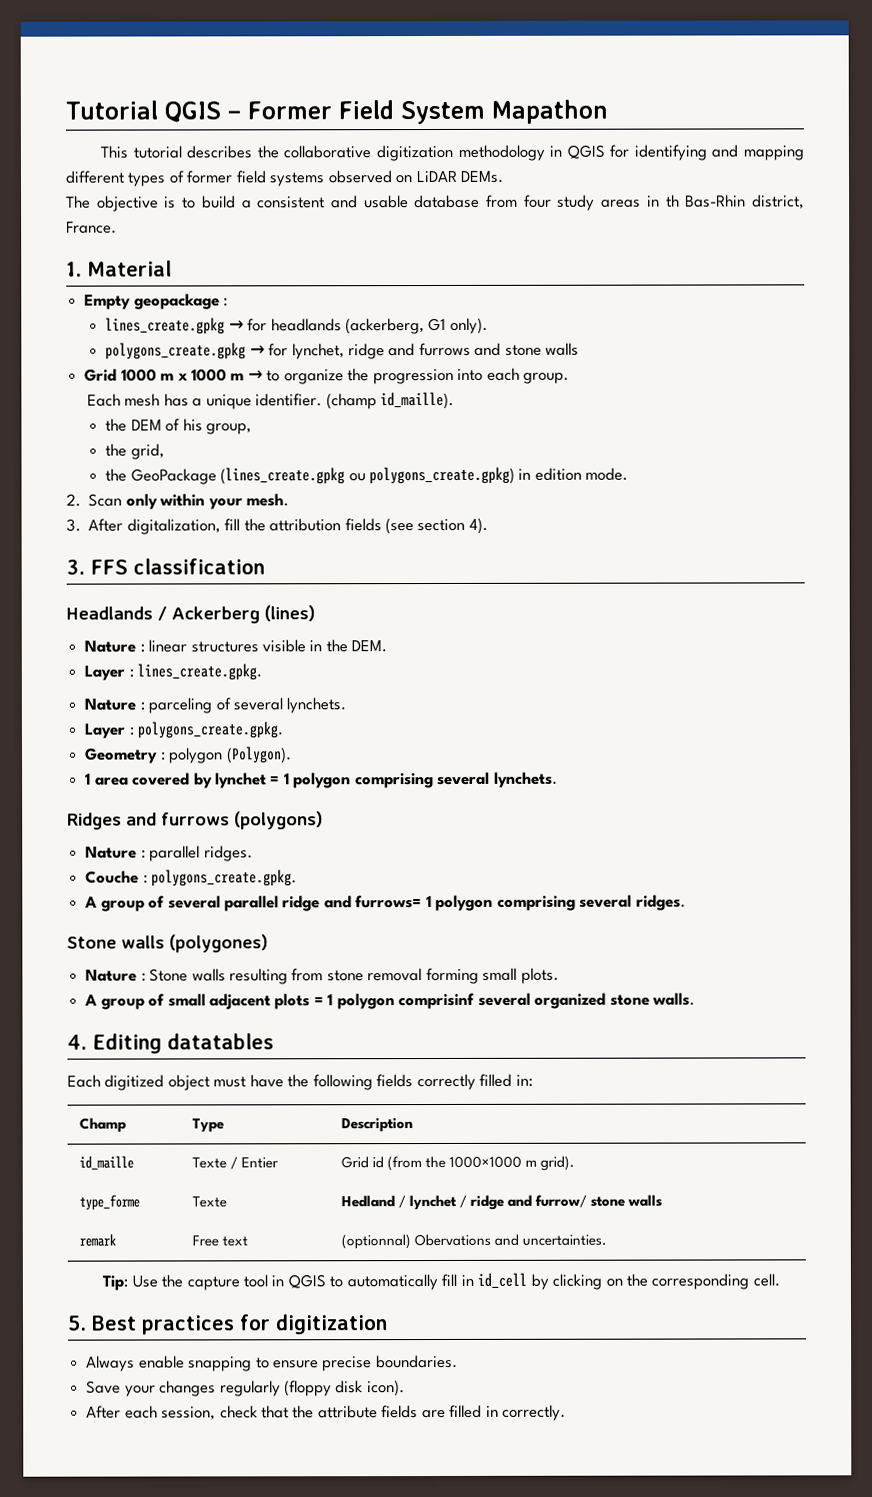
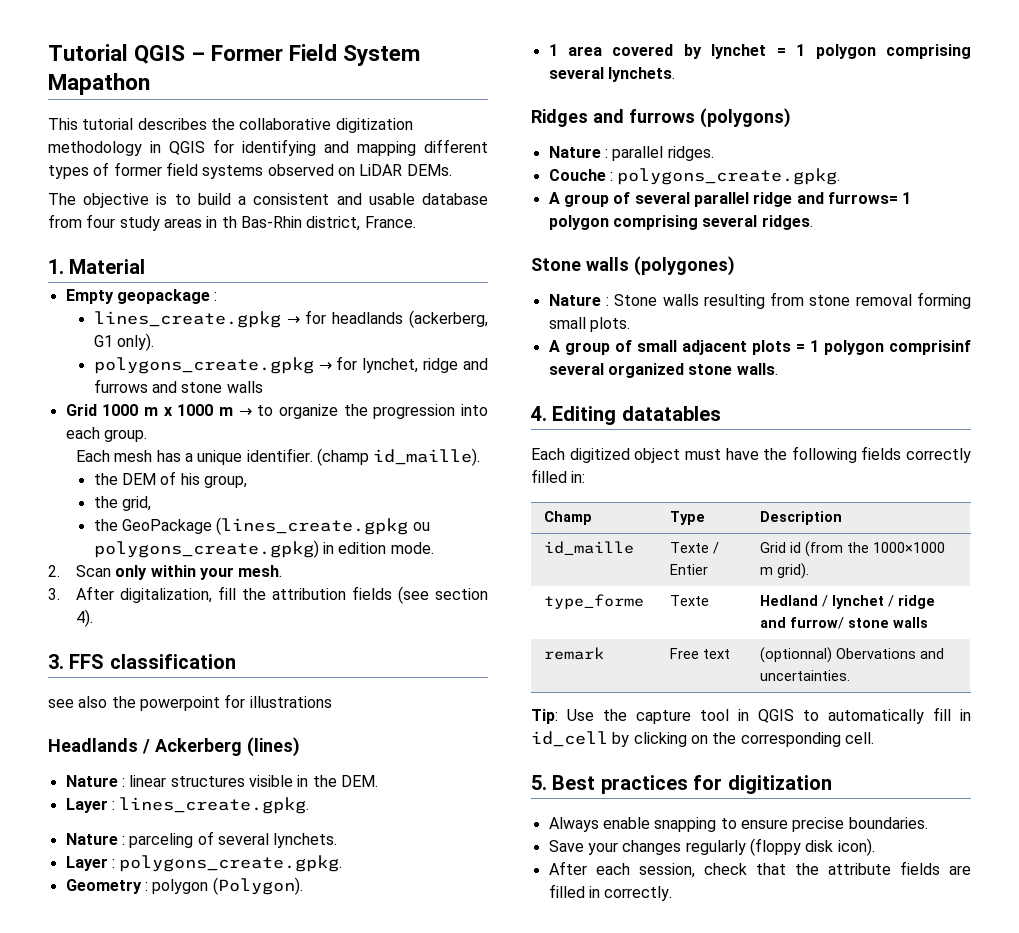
(265, 566) none -> [48,694,332,711] // see also the powerpoint for illustrations

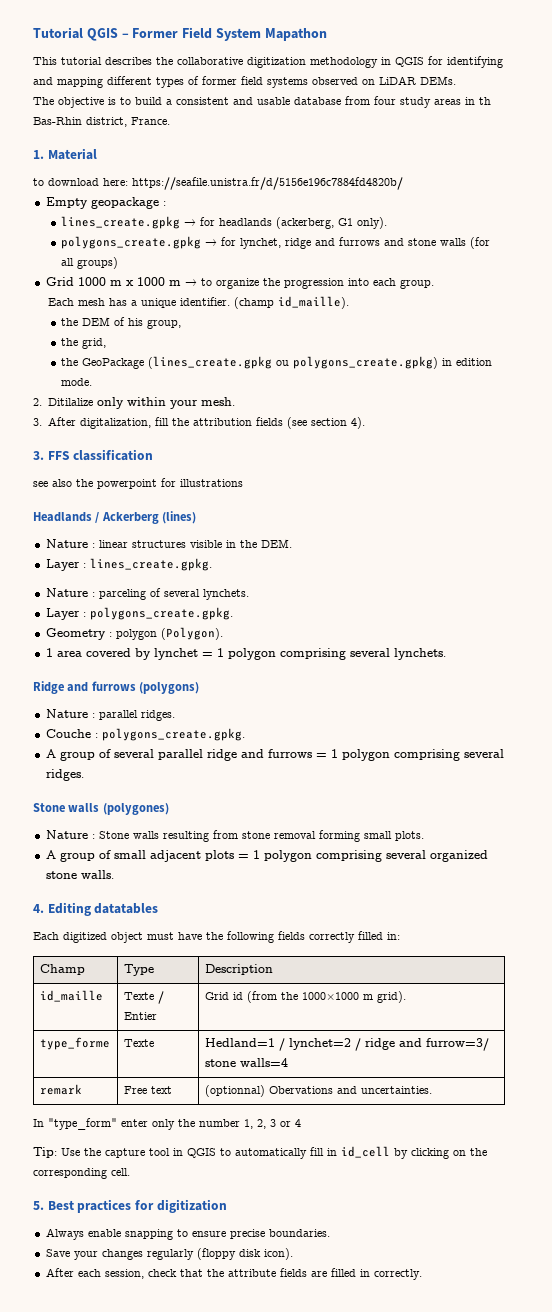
(146, 266) none -> [33,177,403,190] // to download here: https://seafile.unistra.fr/d/5156e196c7884fd4820b/
(263, 387) none -> [470,237,491,249] [61,257,119,269] (for all groups)
[76,565,112,577] Scan -> [48,398,94,406] Ditilalize
[531,109,588,127] Ridges -> [33,681,64,694] Ridge
[827,192,898,204] furrows= -> [267,749,327,758] furrows =
[888,340,971,355] comprisinf -> [315,850,382,862] comprising
[759,595,935,609] [759,617,928,629] Hedland / lynchet / ridge and furrow/ stone walls -> [204,1038,489,1051] [204,1058,288,1067] Hedland=1 / lynchet=2 / ridge and furrow=3/ stone walls=4
(850, 675) none -> [33,1118,301,1130] // In "type_form" enter only the number 1, 2, 3 or 4

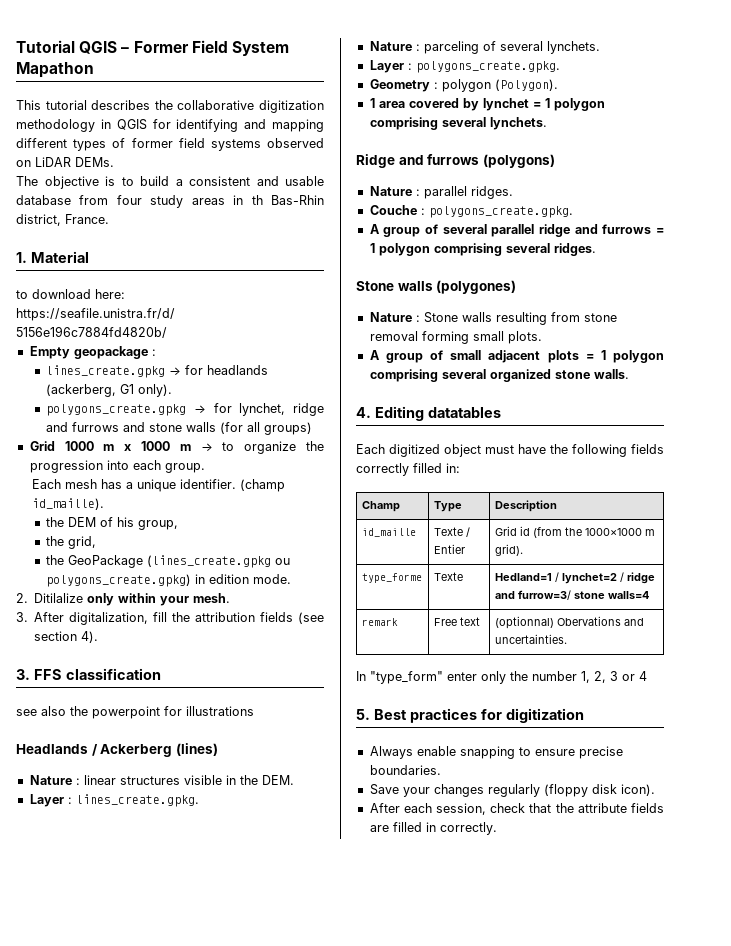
[33,1146,487,1159] [33,1168,130,1179] // Tip: Use the capture tool in QGIS to automatically fill in id_cell by clicking on the corresponding cell. -> (647, 676) none

